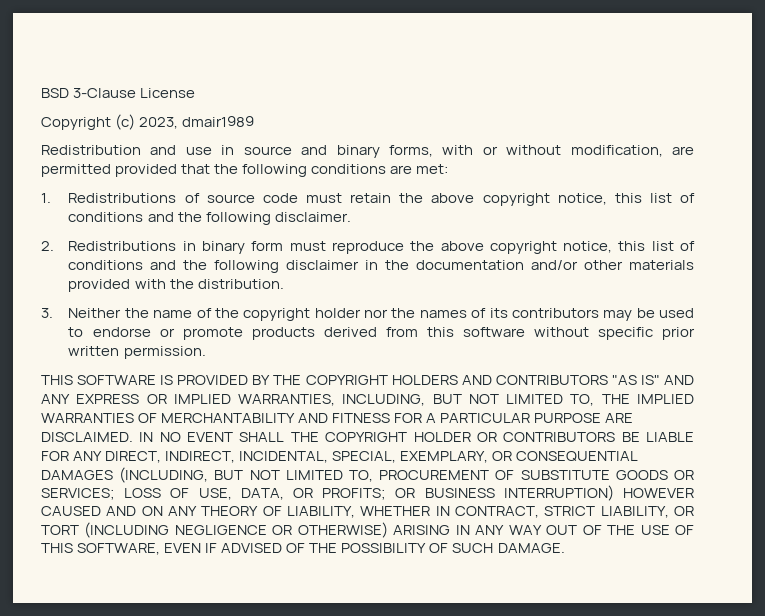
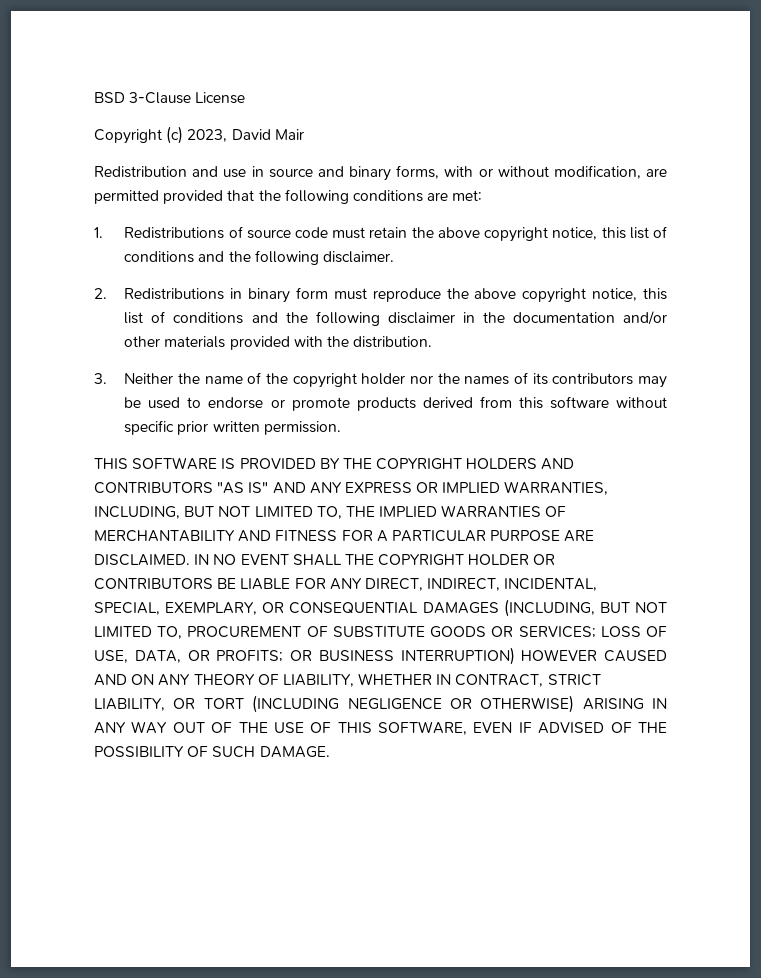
[182,116,255,127] dmair1989 -> [231,129,304,140] David Mair

